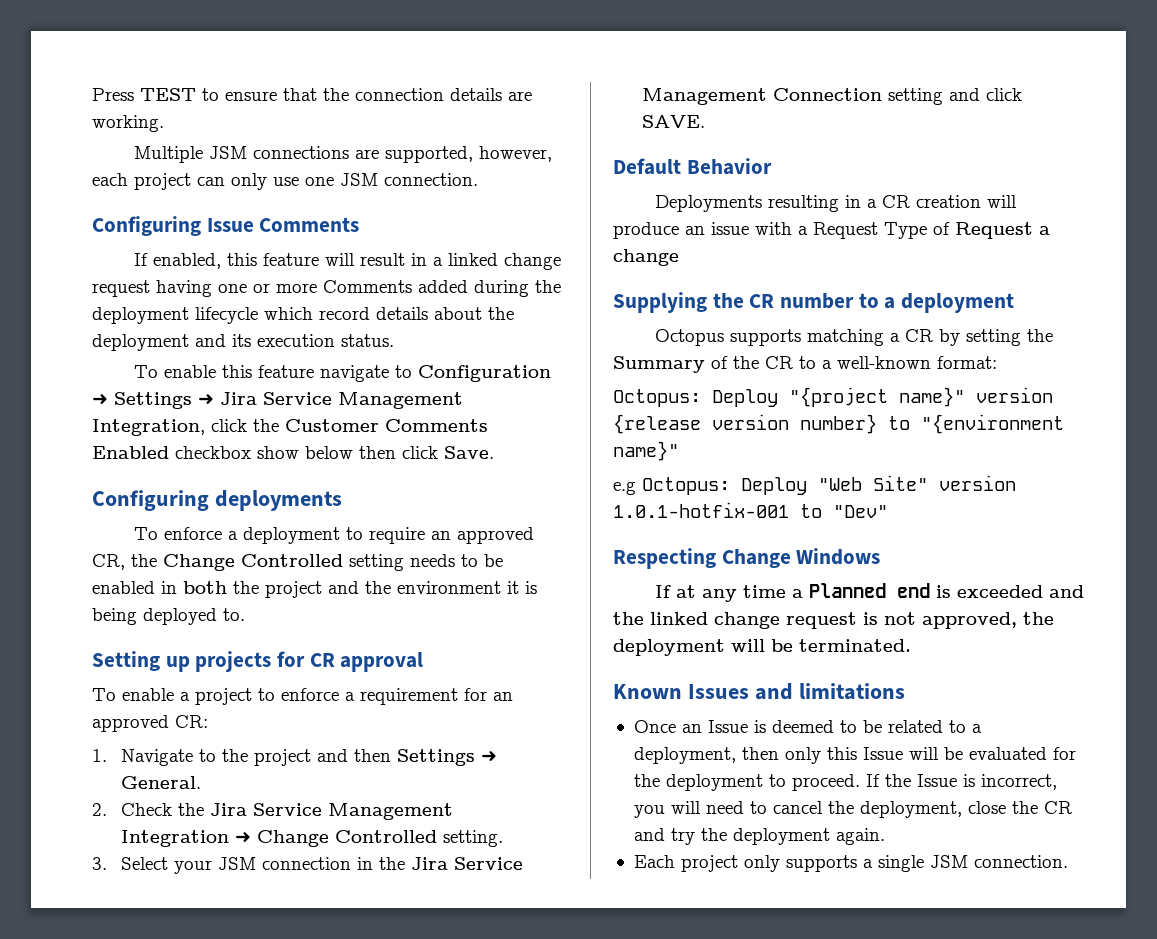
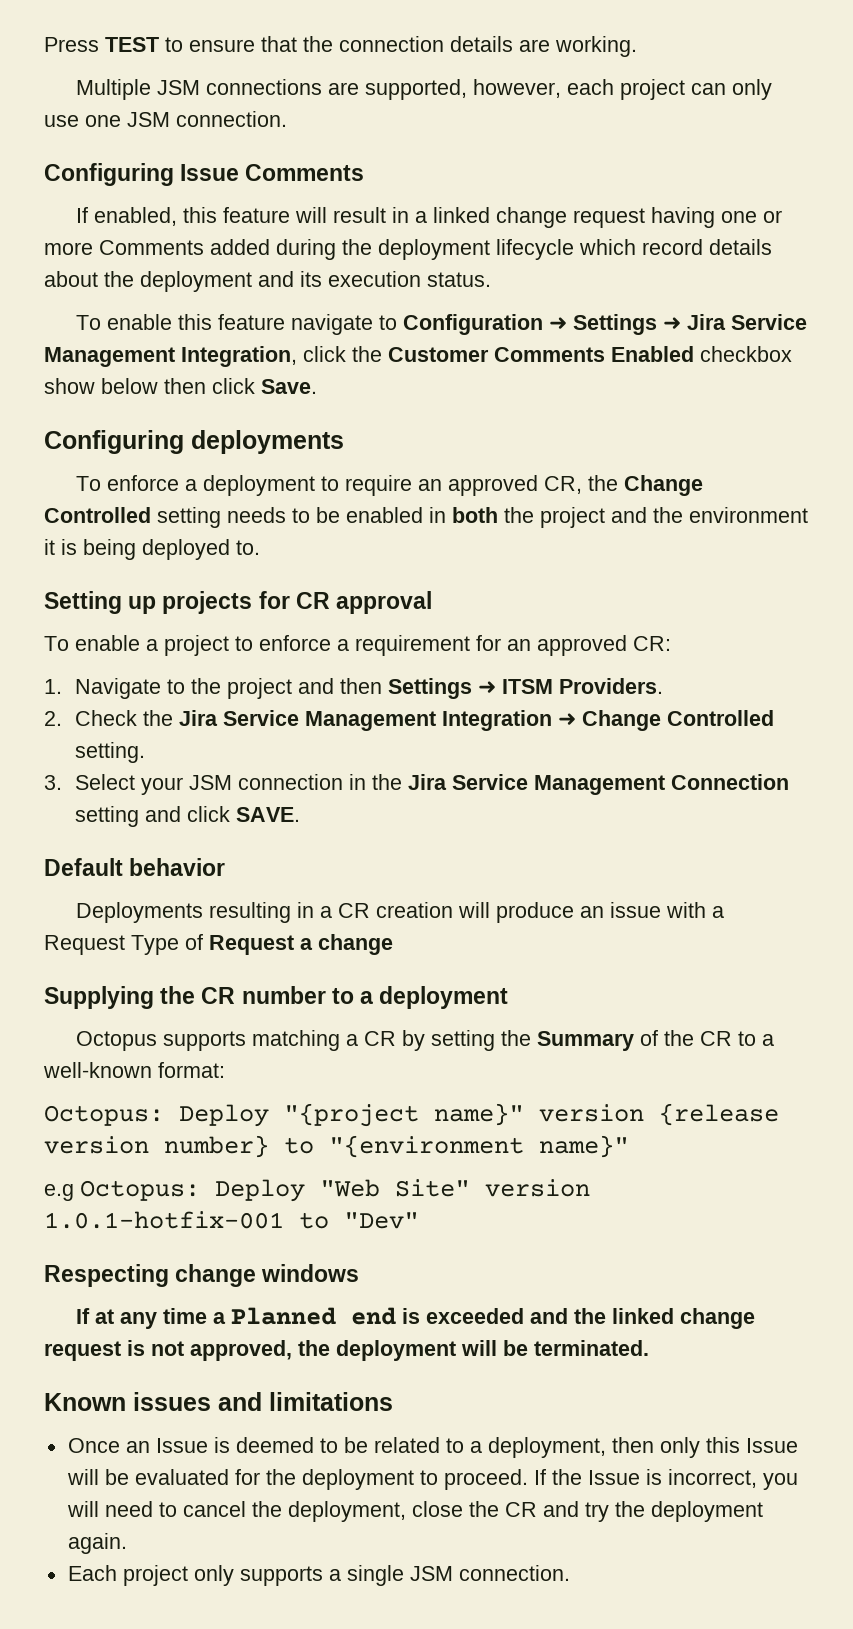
[120,776,201,789] General. -> [502,678,664,694] ITSM Providers.
[686,158,772,175] Behavior -> [129,858,226,876] behavior
[721,548,881,568] Change Windows -> [175,1264,360,1287] change windows
[687,684,749,699] Issues -> [133,1392,211,1411] issues

